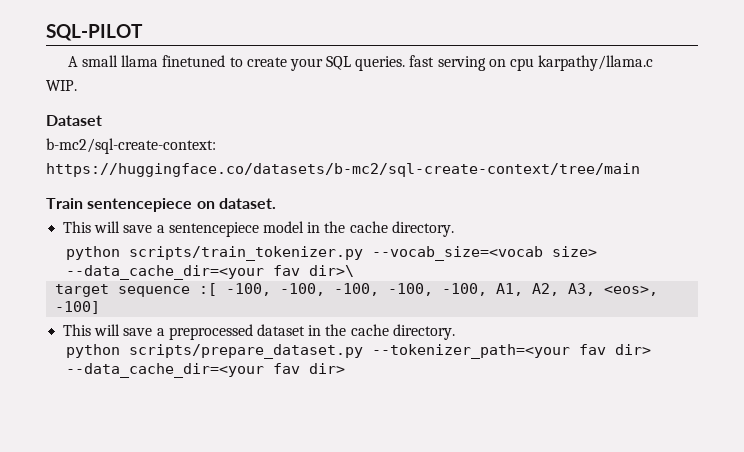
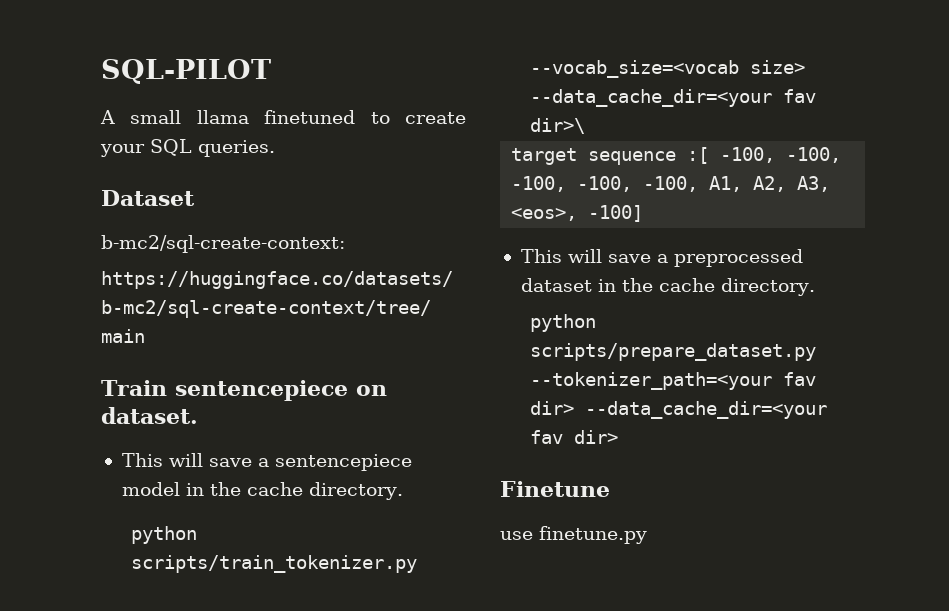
[409,55,654,71] [46,80,77,91] fast serving on cpu karpathy/llama.c // WIP. -> (275, 148) none
(345, 368) none -> [500,481,610,497] [500,526,647,544] // Finetune // use finetune.py

